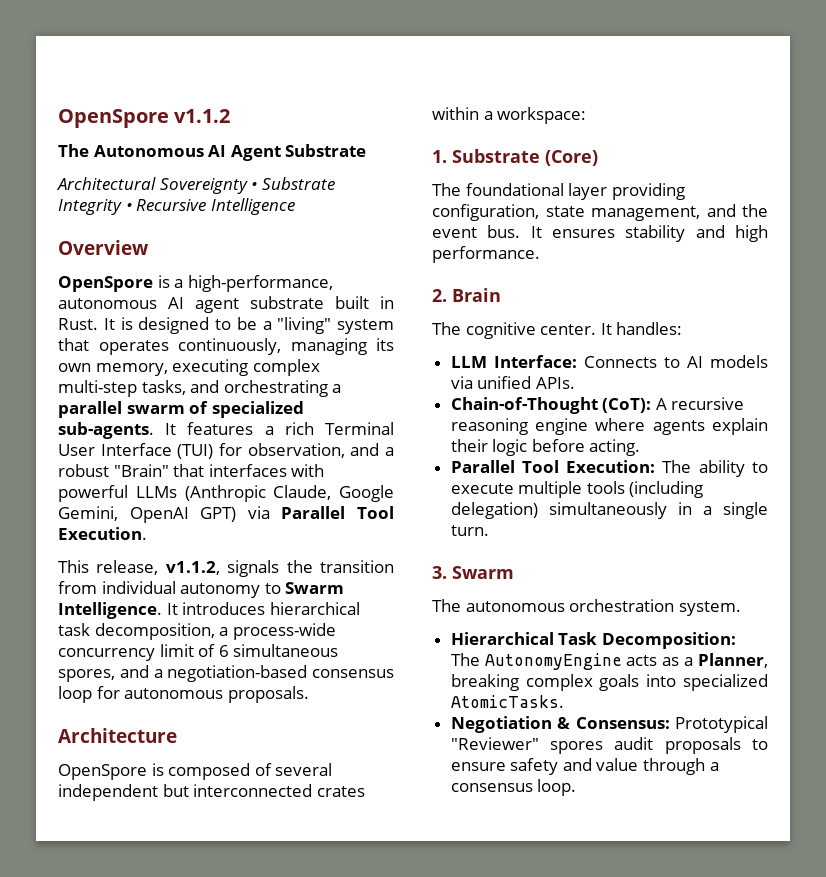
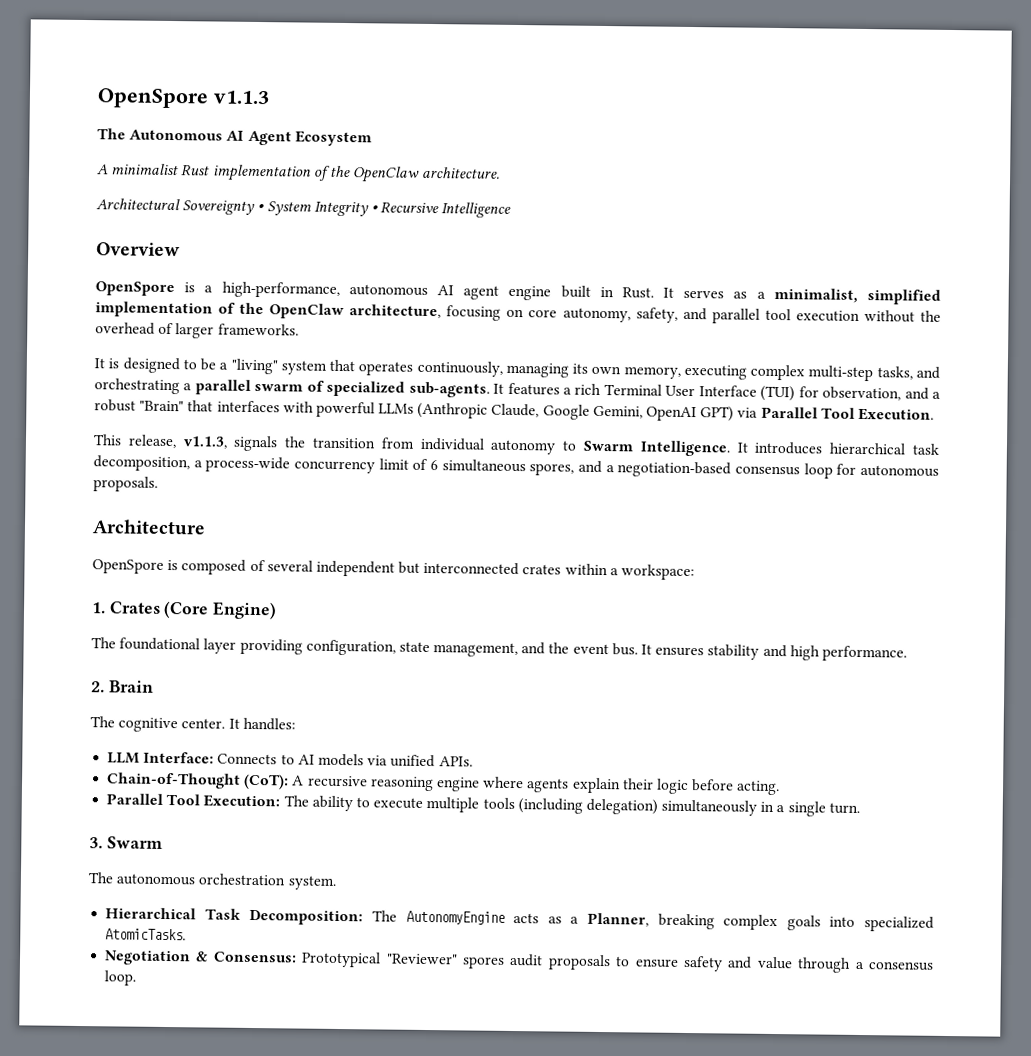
[58,109,231,128] OpenSpore v1.1.2 -> [97,88,270,109] OpenSpore v1.1.3
[285,144,367,157] Substrate -> [294,130,372,147] [97,163,501,183] Ecosystem // A minimalist Rust implementation of the OpenClaw architecture.
[261,177,335,190] Substrate -> [266,201,312,216] System
[250,296,324,309] substrate -> [508,285,552,301] engine
(115, 324) none -> [683,287,941,305] [95,301,941,324] [95,322,299,339] [94,358,105,369] serves as a minimalist, simplified implementation of the OpenClaw architecture, focusing on core autonomy, safety, and parallel tool execution without the overhead of larger frameworks. // It
[165,561,220,575] v1.1.2, -> [182,436,228,449] v1.1.3,
[452,149,598,166] Substrate (Core) -> [108,600,278,620] Crates (Core Engine)

